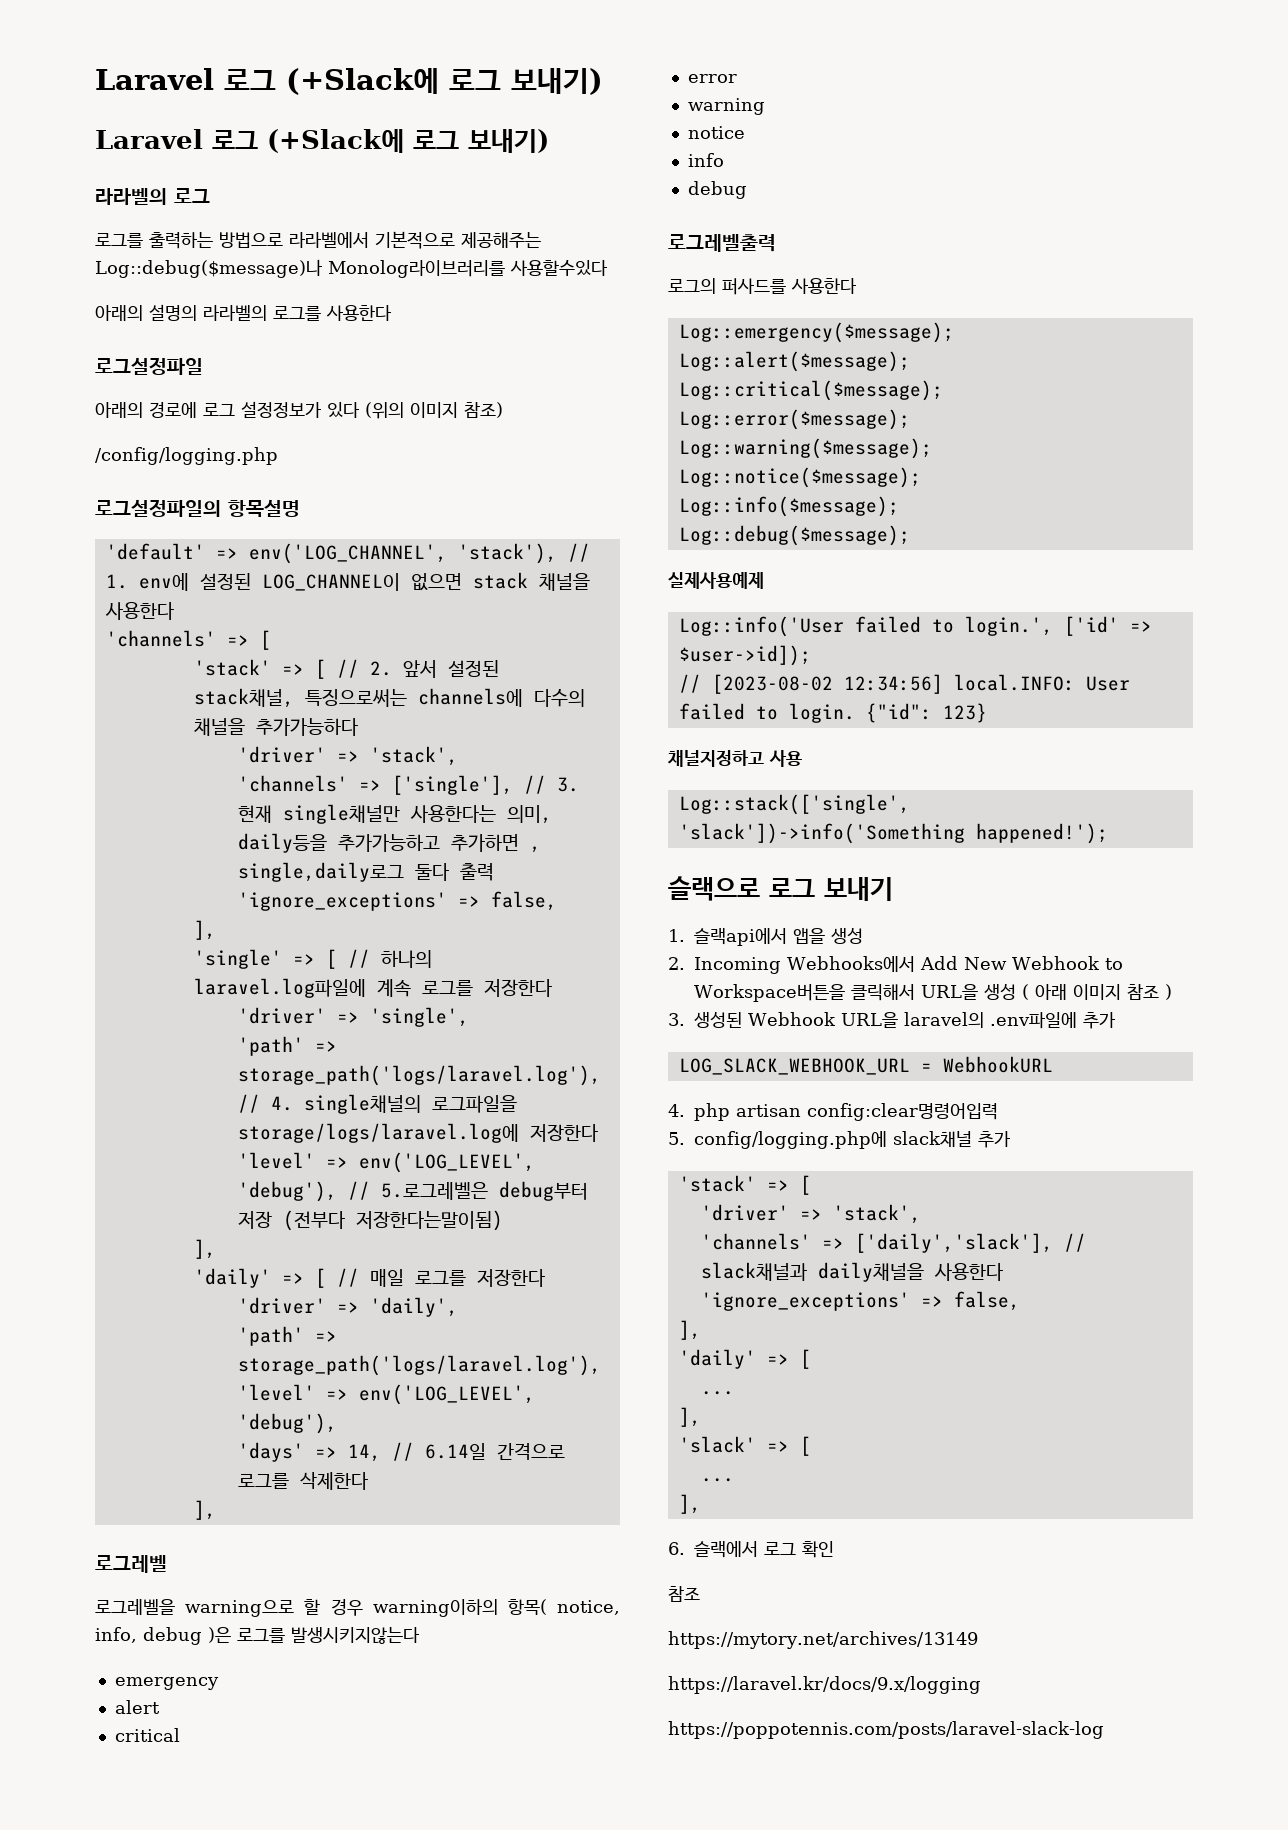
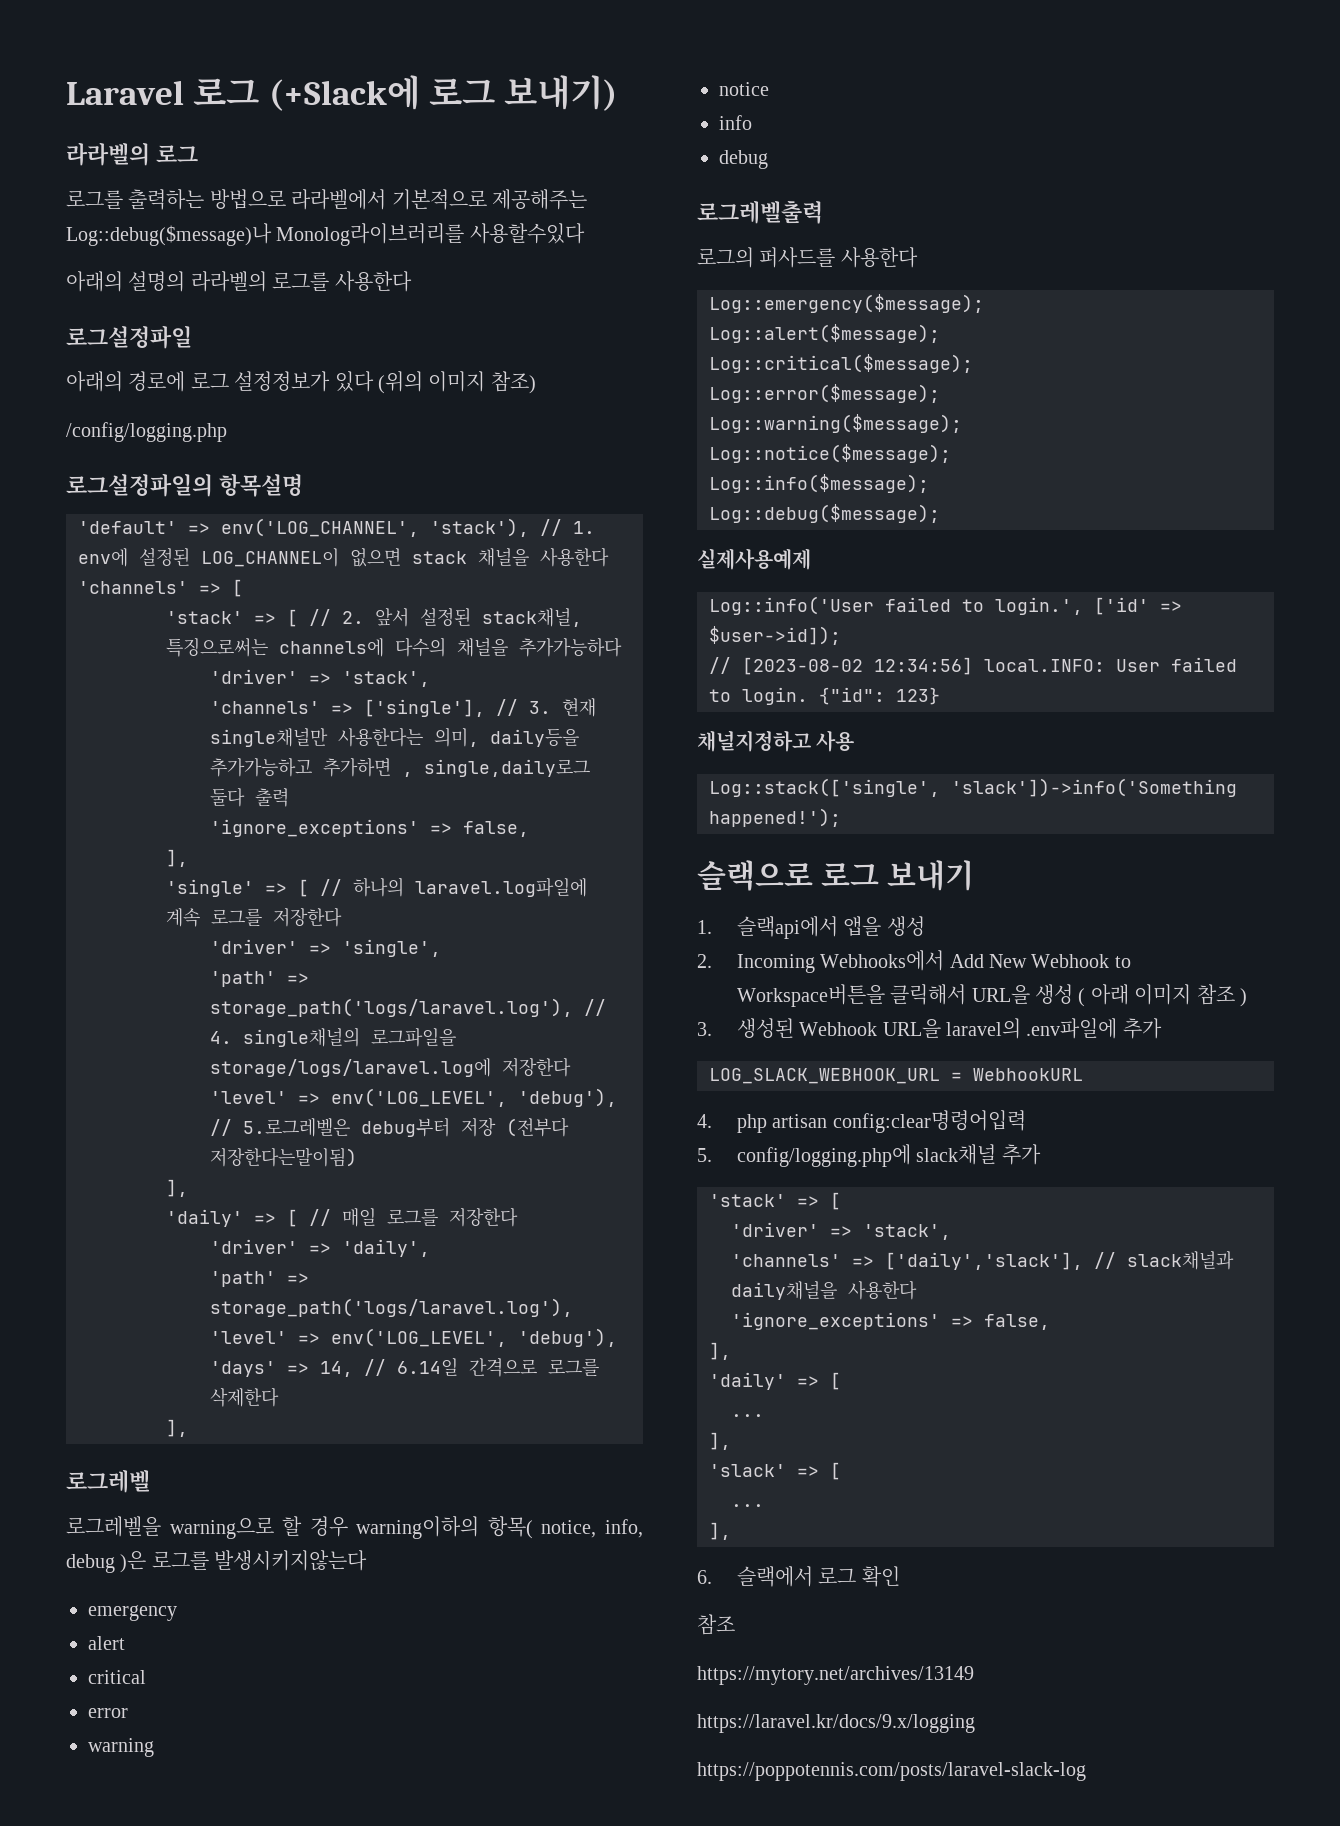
[95,68,603,95] [95,129,549,153] Laravel 로그 (+Slack에 로그 보내기) // Laravel 로그 (+Slack에 로그 보내기) -> [66,75,618,111] Laravel 로그 (+Slack에 로그 보내기)

